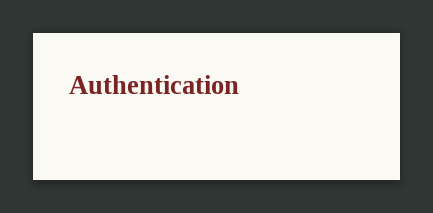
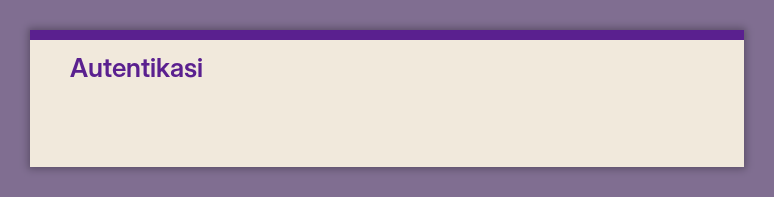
[69,75,239,94] Authentication -> [70,58,203,78] Autentikasi

